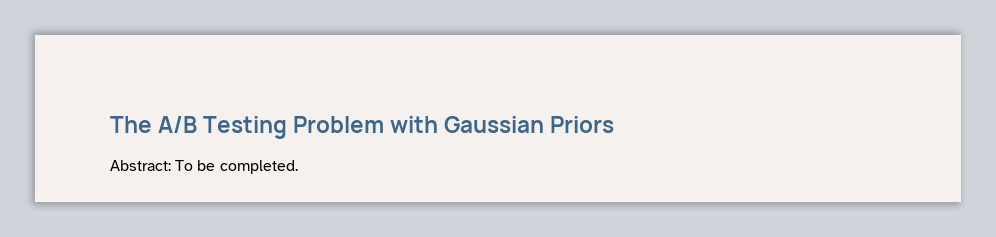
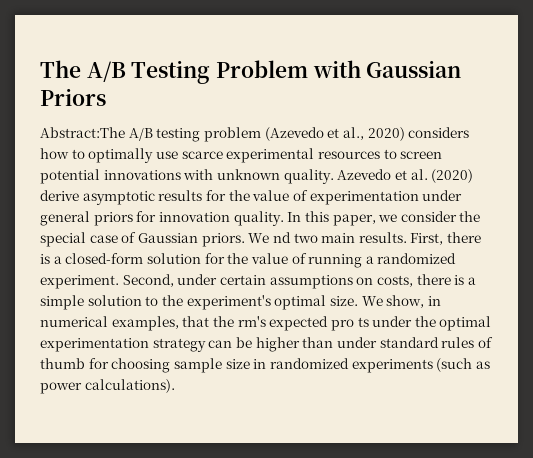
[110,160,298,174] Abstract: To be completed. -> [40,127,470,142] [40,148,443,163] [40,169,474,184] [40,190,463,205] [40,211,481,226] [40,232,482,247] [40,253,457,268] [40,274,476,289] [40,295,441,310] [40,316,492,331] [40,337,493,352] [40,358,490,373] [40,379,175,394] Abstract:The A/B testing problem (Azevedo et al., 2020) considers how to optimally use scarce experimental resources to screen potential innovations with unknown quality. Azevedo et al. (2020) derive asymptotic results for the value of experimentation under general priors for innovation quality. In this paper, we consider the special case of Gaussian priors. We nd two main results. First, there is a closed-form solution for the value of running a randomized experiment. Second, under certain assumptions on costs, there is a simple solution to the experiment's optimal size. We show, in numerical examples, that the rm's expected pro ts under the optimal experimentation strategy can be higher than under standard rules of thumb for choosing sample size in randomized experiments (such as power calculations).

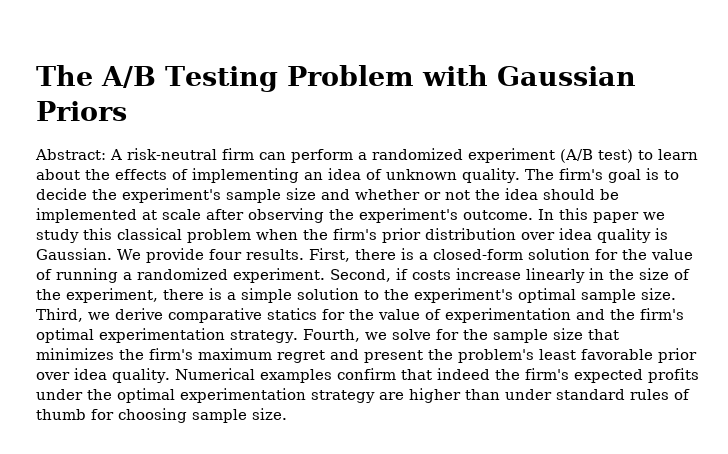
[40,127,470,142] [40,148,443,163] [40,169,474,184] [40,190,463,205] [40,211,481,226] [40,232,356,247] Abstract:The A/B testing problem (Azevedo et al., 2020) considers how to optimally use scarce experimental resources to screen potential innovations with unknown quality. Azevedo et al. (2020) derive asymptotic results for the value of experimentation under general priors for innovation quality. In this paper, we consider the special case of Gaussian priors. We nd two main -> [35,148,698,163] [36,168,679,183] [36,188,619,203] [36,208,665,223] [36,228,668,243] [36,248,242,263] Abstract: A risk-neutral firm can perform a randomized experiment (A/B test) to learn about the effects of implementing an idea of unknown quality. The firm's goal is to decide the experiment's sample size and whether or not the idea should be implemented at scale after observing the experiment's outcome. In this paper we study this classical problem when the firm's prior distribution over idea quality is Gaussian. We provide four
[177,274,413,289] under certain assumptions on costs, -> [396,268,690,283] [36,288,158,303] if costs increase linearly in the size of the experiment,
[329,295,441,308] [40,316,369,331] size. We show, in numerical examples, that the rm's expected pro ts -> [581,288,676,303] [36,308,684,323] [36,328,619,343] [36,348,697,363] [36,368,699,383] sample size. Third, we derive comparative statics for the value of experimentation and the firm's optimal experimentation strategy. Fourth, we solve for the sample size that minimizes the firm's maximum regret and present the problem's least favorable prior over idea quality. Numerical examples confirm that indeed the firm's expected profits
[208,337,252,348] can be -> [379,392,404,400] are
[225,358,490,373] [40,379,175,394] size in randomized experiments (such as power calculations). -> [252,408,287,420] size.

